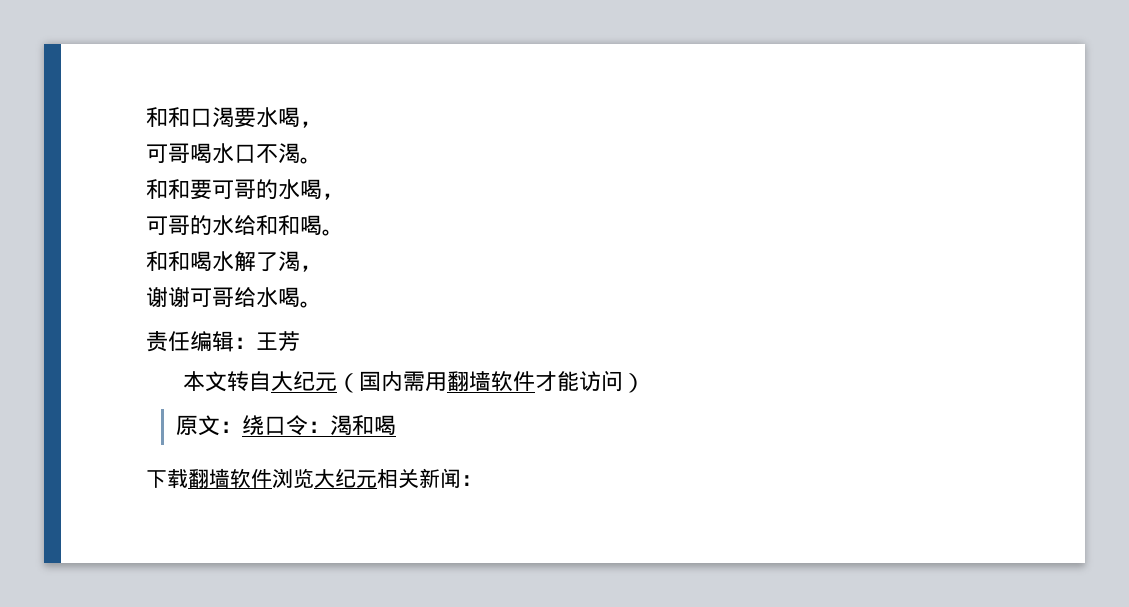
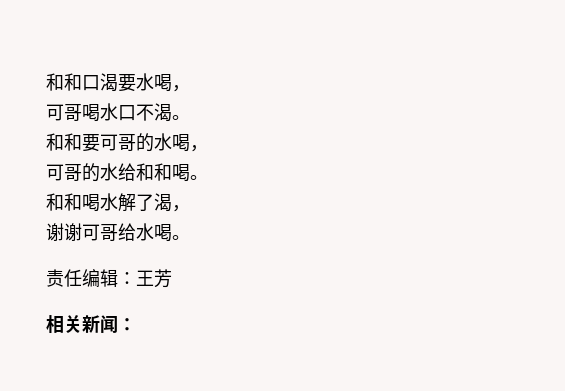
[183,370,646,393] [176,415,397,436] [146,468,377,489] 本文转自大纪元（国内需用翻墙软件才能访问） // 原文：绕口令：渴和喝 // 下载翻墙软件浏览大纪元 -> (172, 278) none

